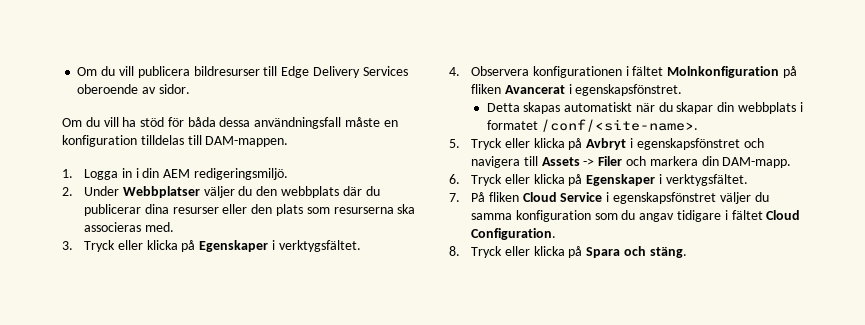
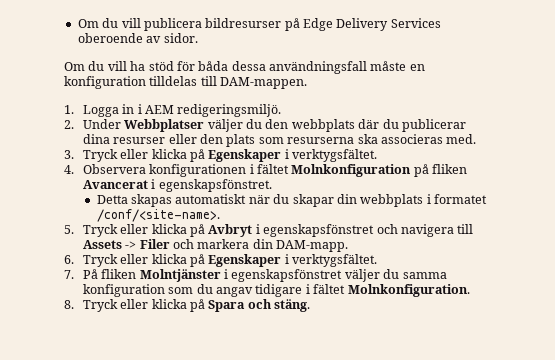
[263,66,278,76] till -> [284,18,300,31] på
[142,168,160,178] din -> (142, 109) none
[522,192,603,202] Cloud Service -> [139,269,221,282] Molntjänster
[766,210,801,220] [471,228,557,240] Cloud Configuration. -> [347,284,470,297] Molnkonfiguration.

